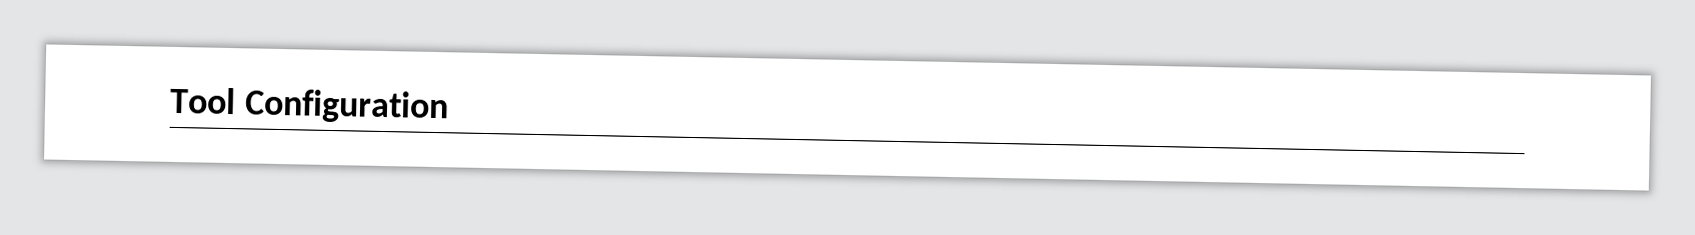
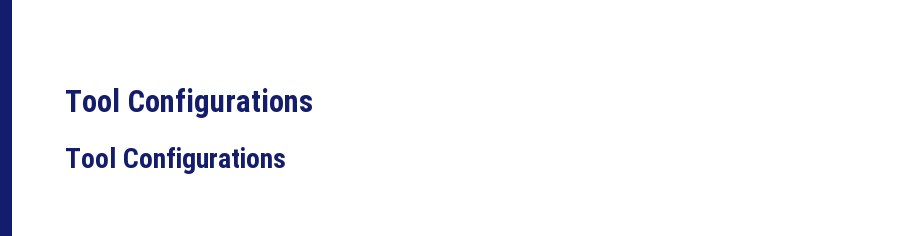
[169,86,449,125] Tool Configuration -> [65,88,314,118] [65,147,287,174] Tool Configurations // Tool Configurations

